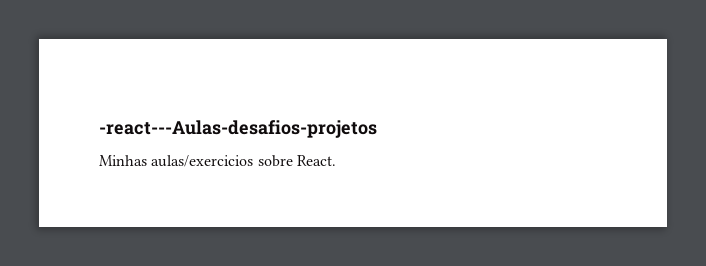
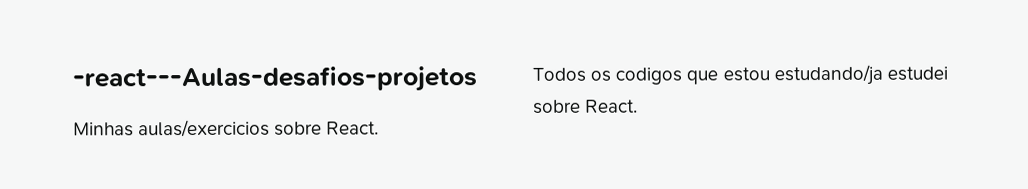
(336, 160) none -> [532,64,948,86] [533,99,639,114] // Todos os codigos que estou estudando/ja estudei sobre React.

